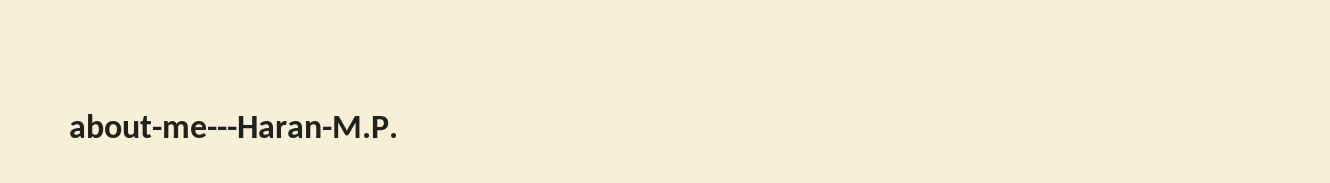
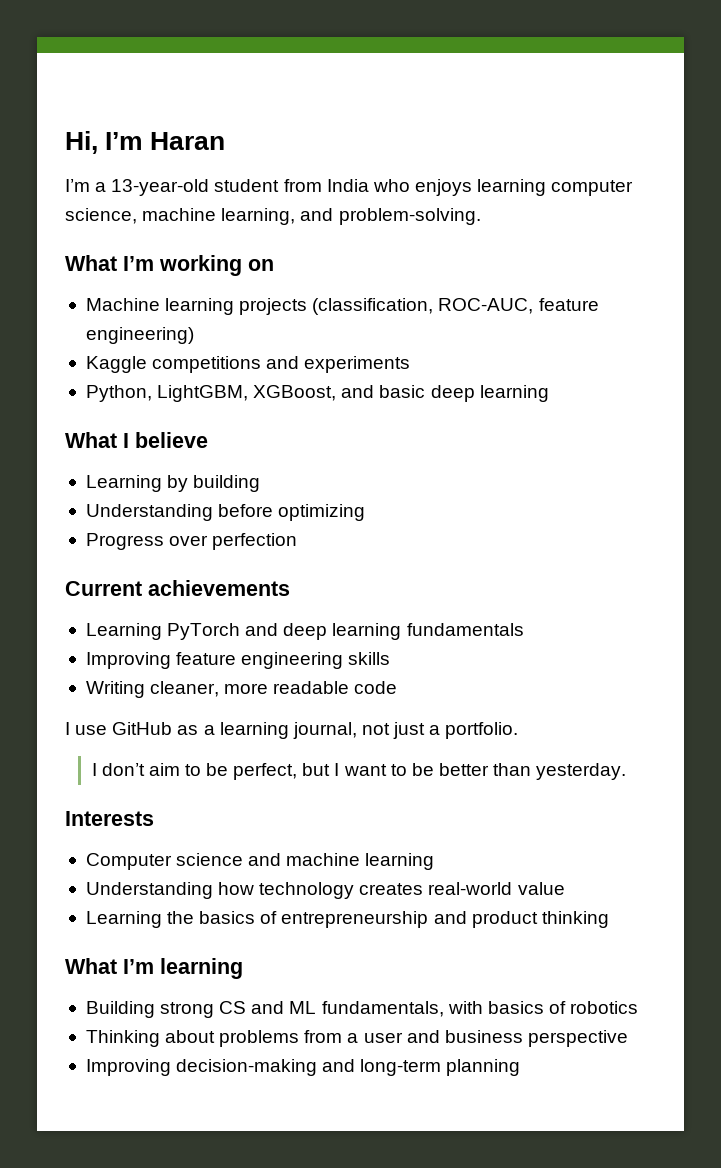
[69,114,398,138] about-me---Haran-M.P. -> [65,131,226,154] [65,179,634,196] [65,208,481,225] [65,255,274,276] [85,298,599,315] [85,327,194,344] [85,356,411,373] [85,385,549,402] [65,432,208,448] [85,475,261,492] [85,504,366,521] [85,533,298,550] [65,580,290,596] [85,623,524,640] [85,652,391,669] [85,681,398,698] [65,722,519,739] [91,763,627,780] [65,811,154,826] [85,853,435,870] [85,882,565,899] [85,911,609,928] [65,958,243,979] [85,1001,639,1018] [85,1030,628,1047] [85,1059,521,1076] Hi, I’m Haran // I’m a 13-year-old student from India who enjoys learning computer science, machine learning, and problem-solving. // What I’m working on // Machine learning projects (classification, ROC-AUC, feature engineering) // Kaggle competitions and experiments // Python, LightGBM, XGBoost, and basic deep learning // What I believe // Learning by building // Understanding before optimizing // Progress over perfection // Current achievements // Learning PyTorch and deep learning fundamentals // Improving feature engineering skills // Writing cleaner, more readable code // I use GitHub as a learning journal, not just a portfolio. // I don’t aim to be perfect, but I want to be better than yesterday. // Interests // Computer science and machine learning // Understanding how technology creates real-world value // Learning the basics of entrepreneurship and product thinking // What I’m learning // Building strong CS and ML fundamentals, with basics of robotics // Thinking about problems from a user and business perspective // Improving decision-making and long-term planning

